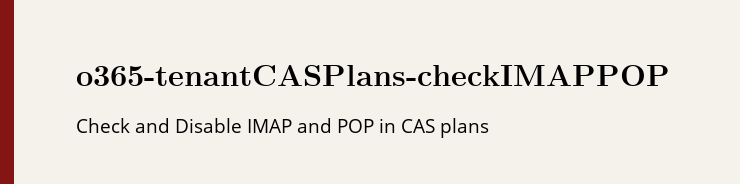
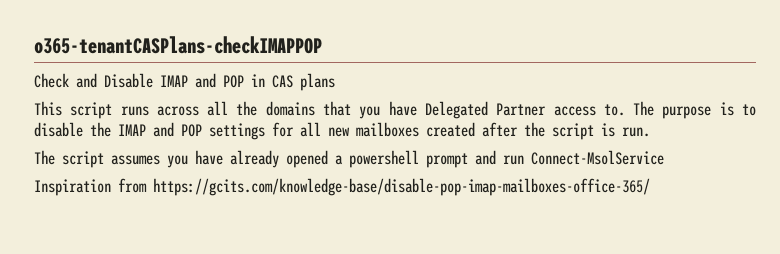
(489, 128) none -> [34,101,756,119] [34,122,650,140] [34,150,664,168] [34,178,650,196] // This script runs across all the domains that you have Delegated Partner access to. The purpose is to disable the IMAP and POP settings for all new mailboxes created after the script is run. // The script assumes you have already opened a powershell prompt and run Connect-MsolService // Inspiration from https://gcits.com/knowledge-base/disable-pop-imap-mailboxes-office-365/

